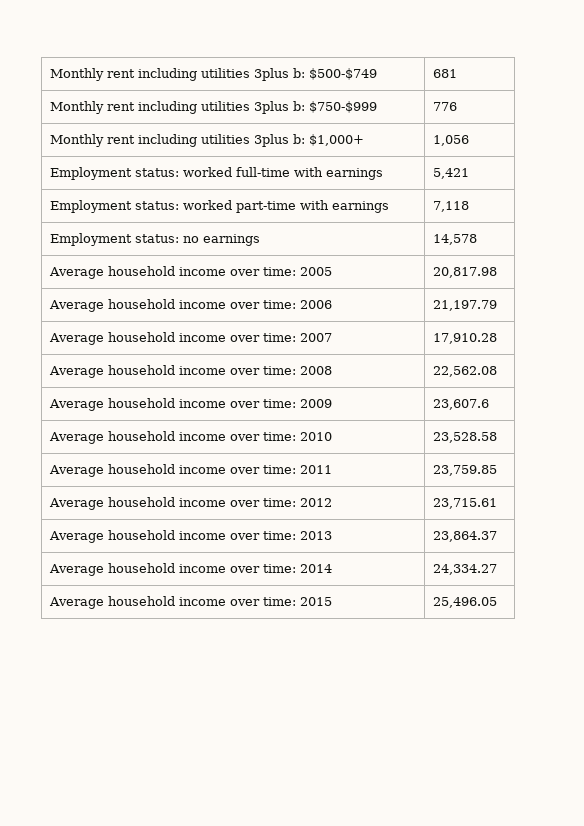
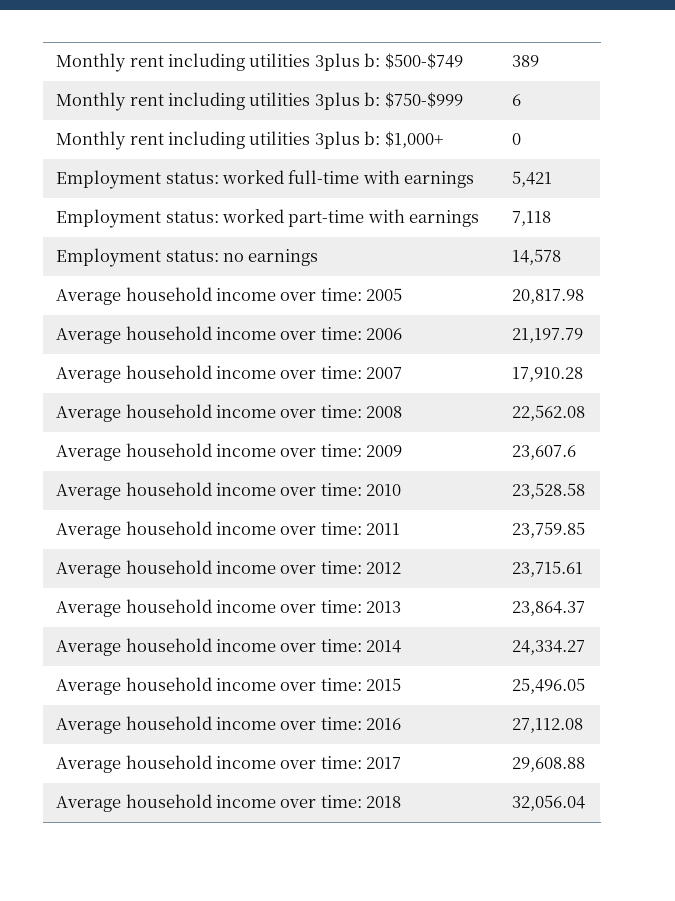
[433,69,458,78] 681 -> [512,55,540,67] 389
[433,102,458,111] 776 -> [512,94,522,106] 6
[433,135,470,146] 1,056 -> [512,133,522,145] 0
(498, 602) none -> [56,716,402,734] [512,718,584,733] [56,755,402,773] [512,757,586,772] [56,794,402,812] [512,795,586,811] // Average household income over time: 2016 | 27,112.08 // Average household income over time: 2017 | 29,608.88 // Average household income over time: 2018 | 32,056.04

